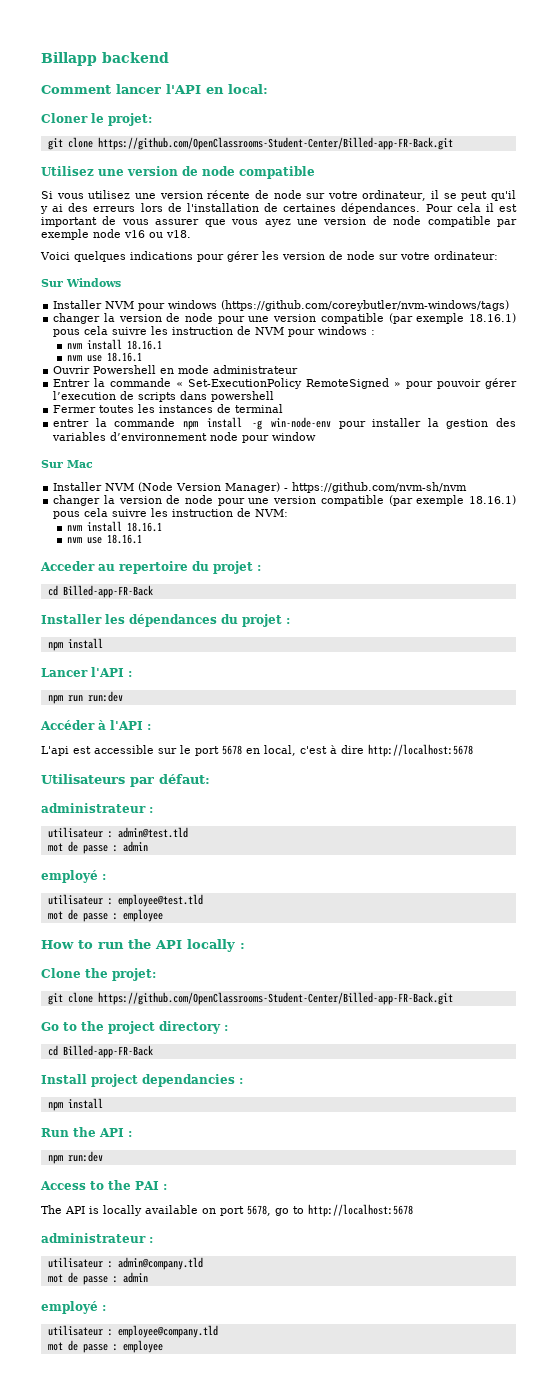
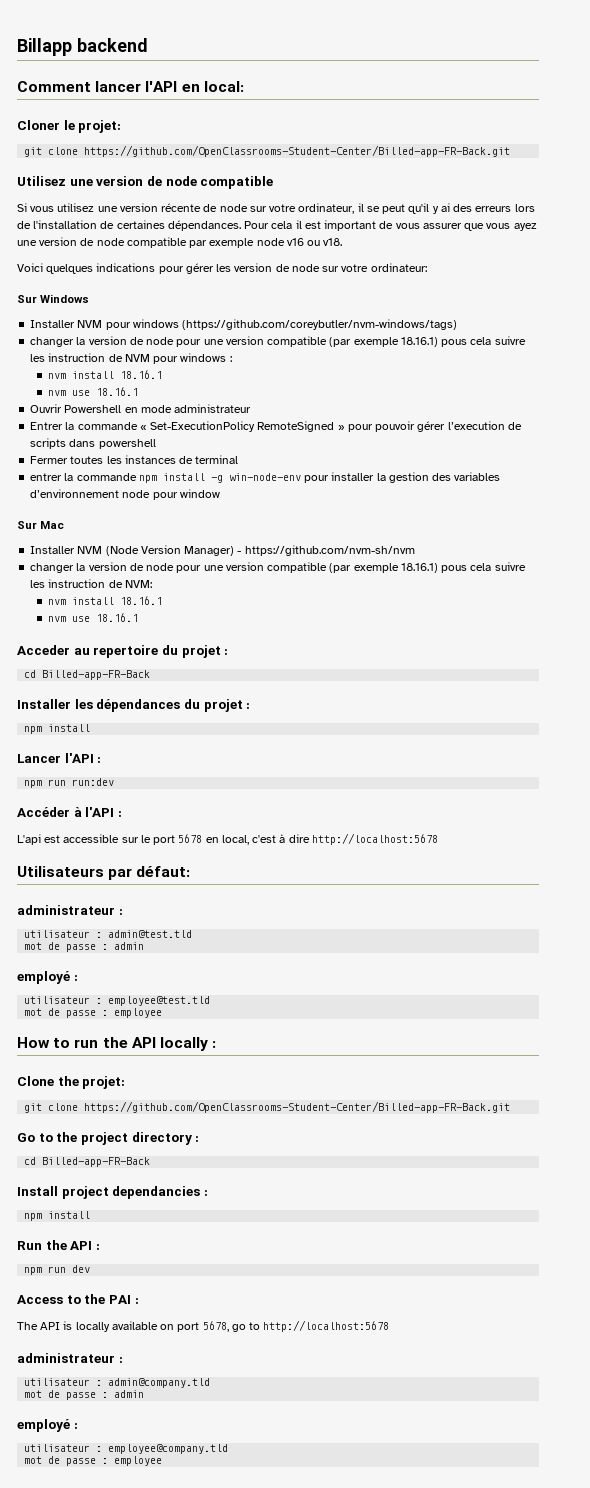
[67,1151,103,1162] run:dev -> [48,1265,91,1273] run dev

